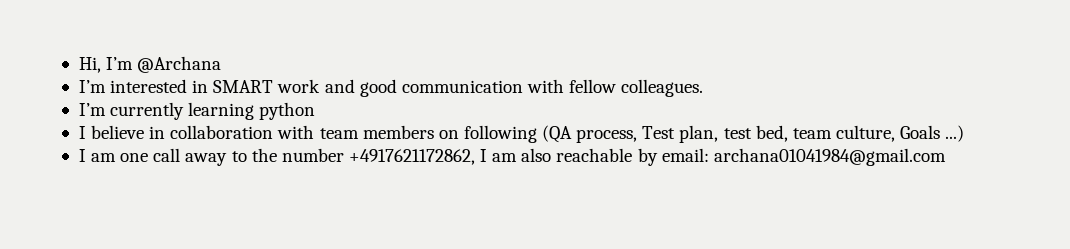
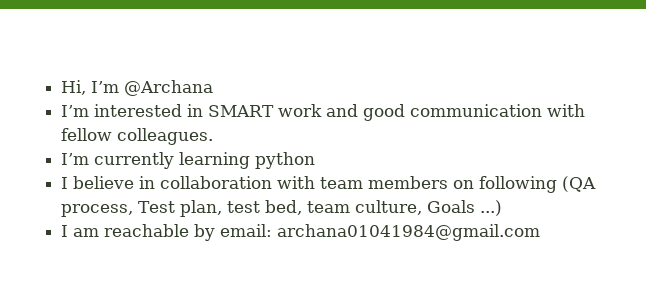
[120,148,552,166] one call away to the number +4917621172862, I am also -> (100, 232) none

